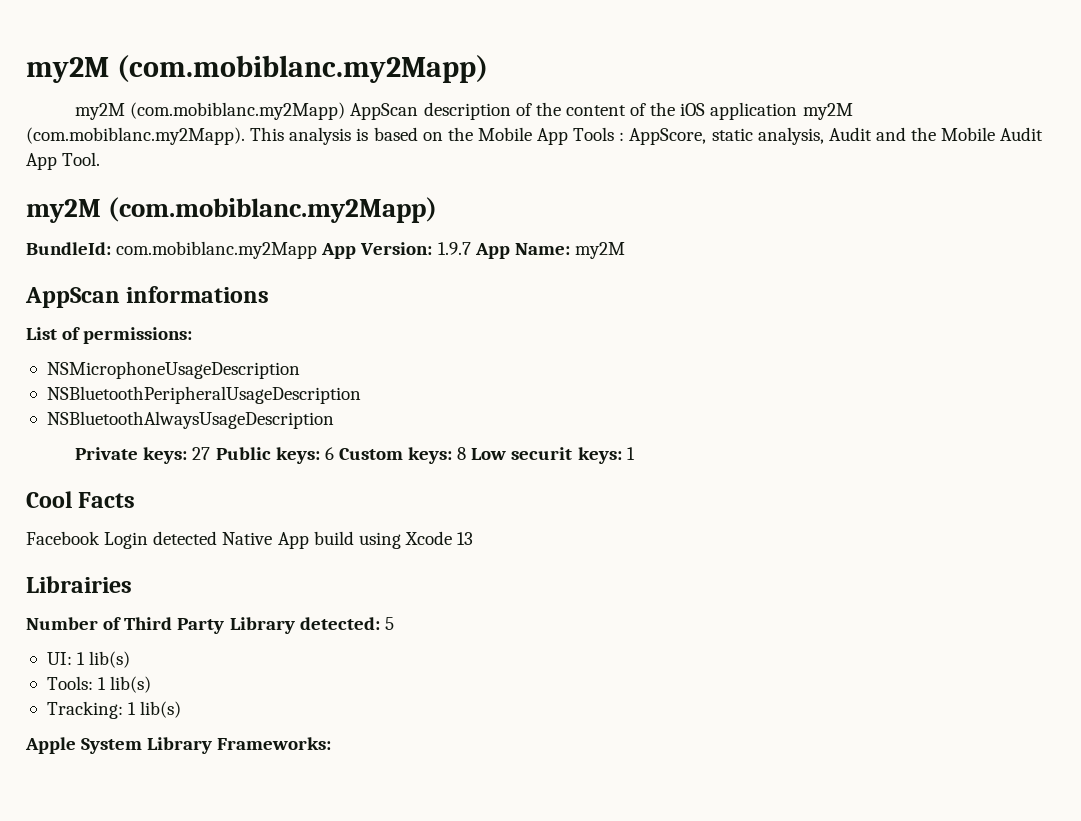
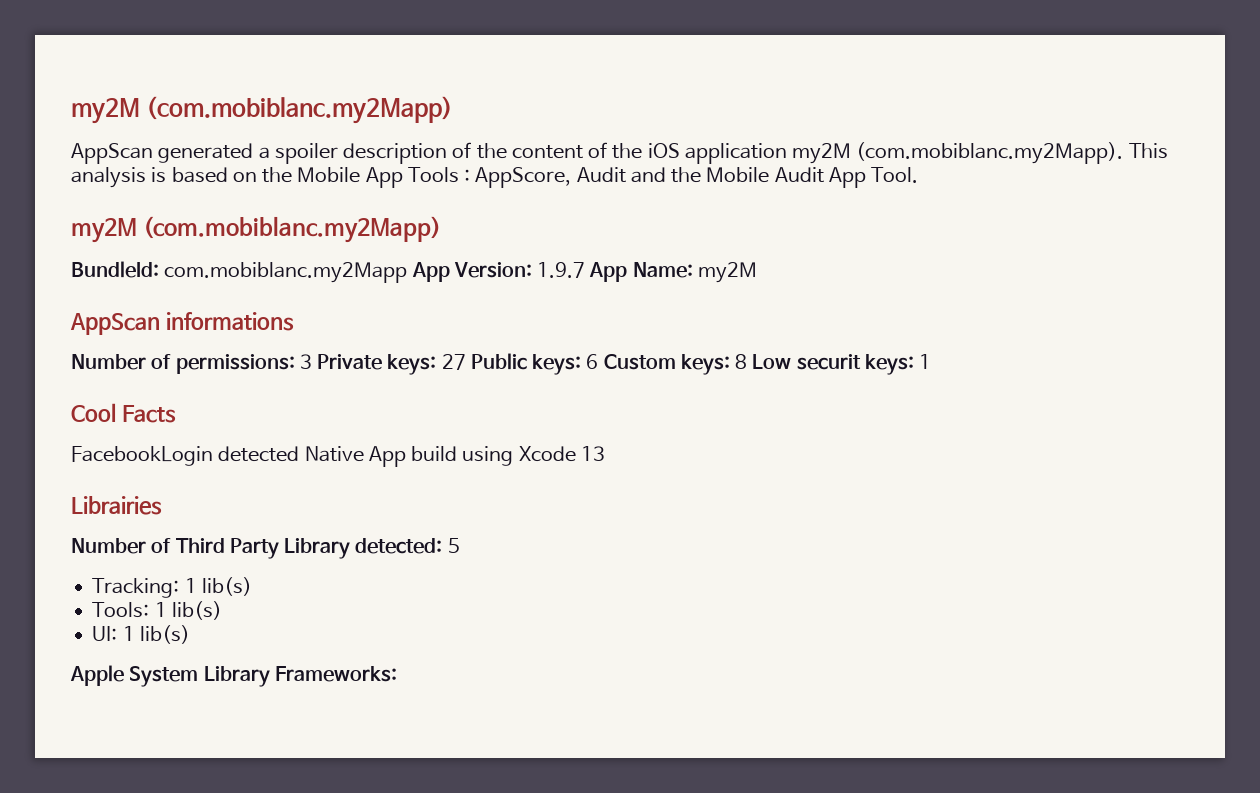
[26,55,489,83] [75,102,419,120] my2M (com.mobiblanc.my2Mapp) // my2M (com.mobiblanc.my2Mapp) AppScan -> [71,96,454,124] [71,143,338,164] my2M (com.mobiblanc.my2Mapp) // AppScan generated a spoiler
[711,127,824,145] static analysis, -> (572, 177) none
[26,327,57,340] List -> [71,354,146,370] Number
[46,361,300,379] [46,386,361,404] [46,411,334,429] // NSMicrophoneUsageDescription // NSBluetoothPeripheralUsageDescription // NSBluetoothAlwaysUsageDescription // -> [299,354,312,369] 3
[26,531,149,549] Facebook Login -> [71,446,213,466] FacebookLogin
[46,652,72,665] UI: -> [92,578,180,598] Tracking:
[46,701,123,719] Tracking: -> [92,626,118,641] UI:

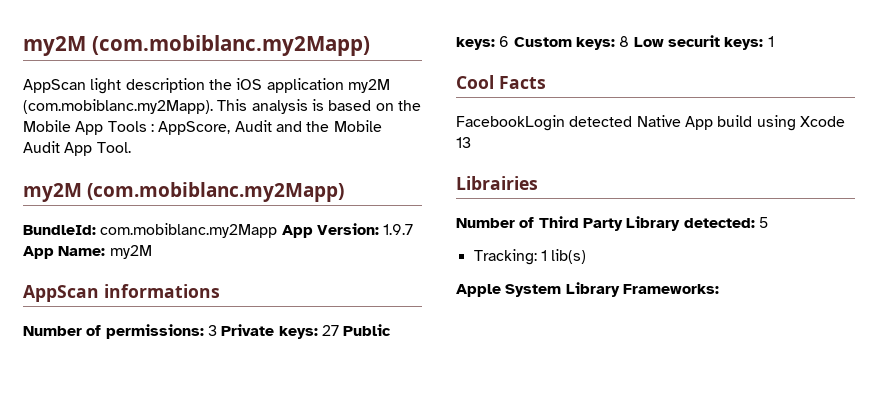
[158,142,608,164] generated a spoiler description of the content of -> [90,78,205,94] light description
[92,601,222,620] [92,625,190,644] // Tools: 1 lib(s) // UI: 1 lib(s) -> (587, 256) none

